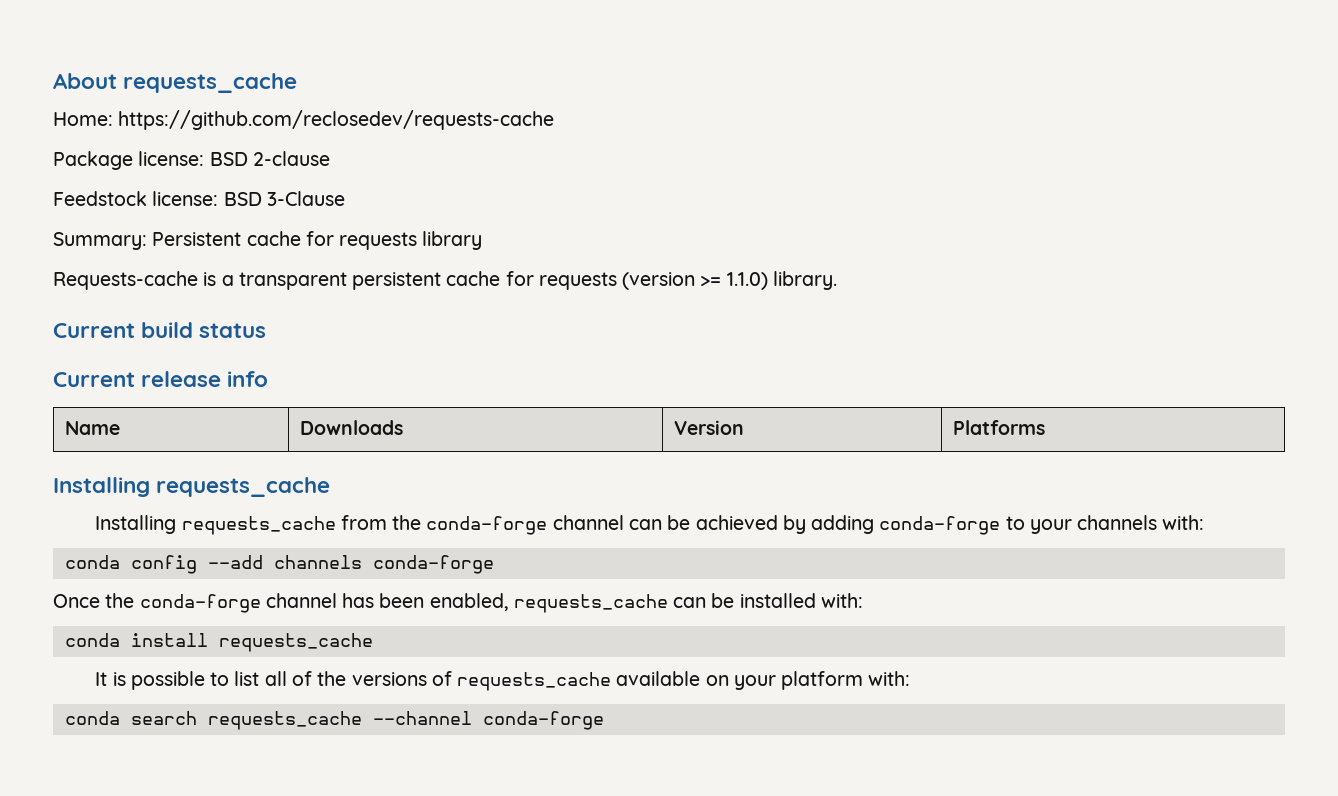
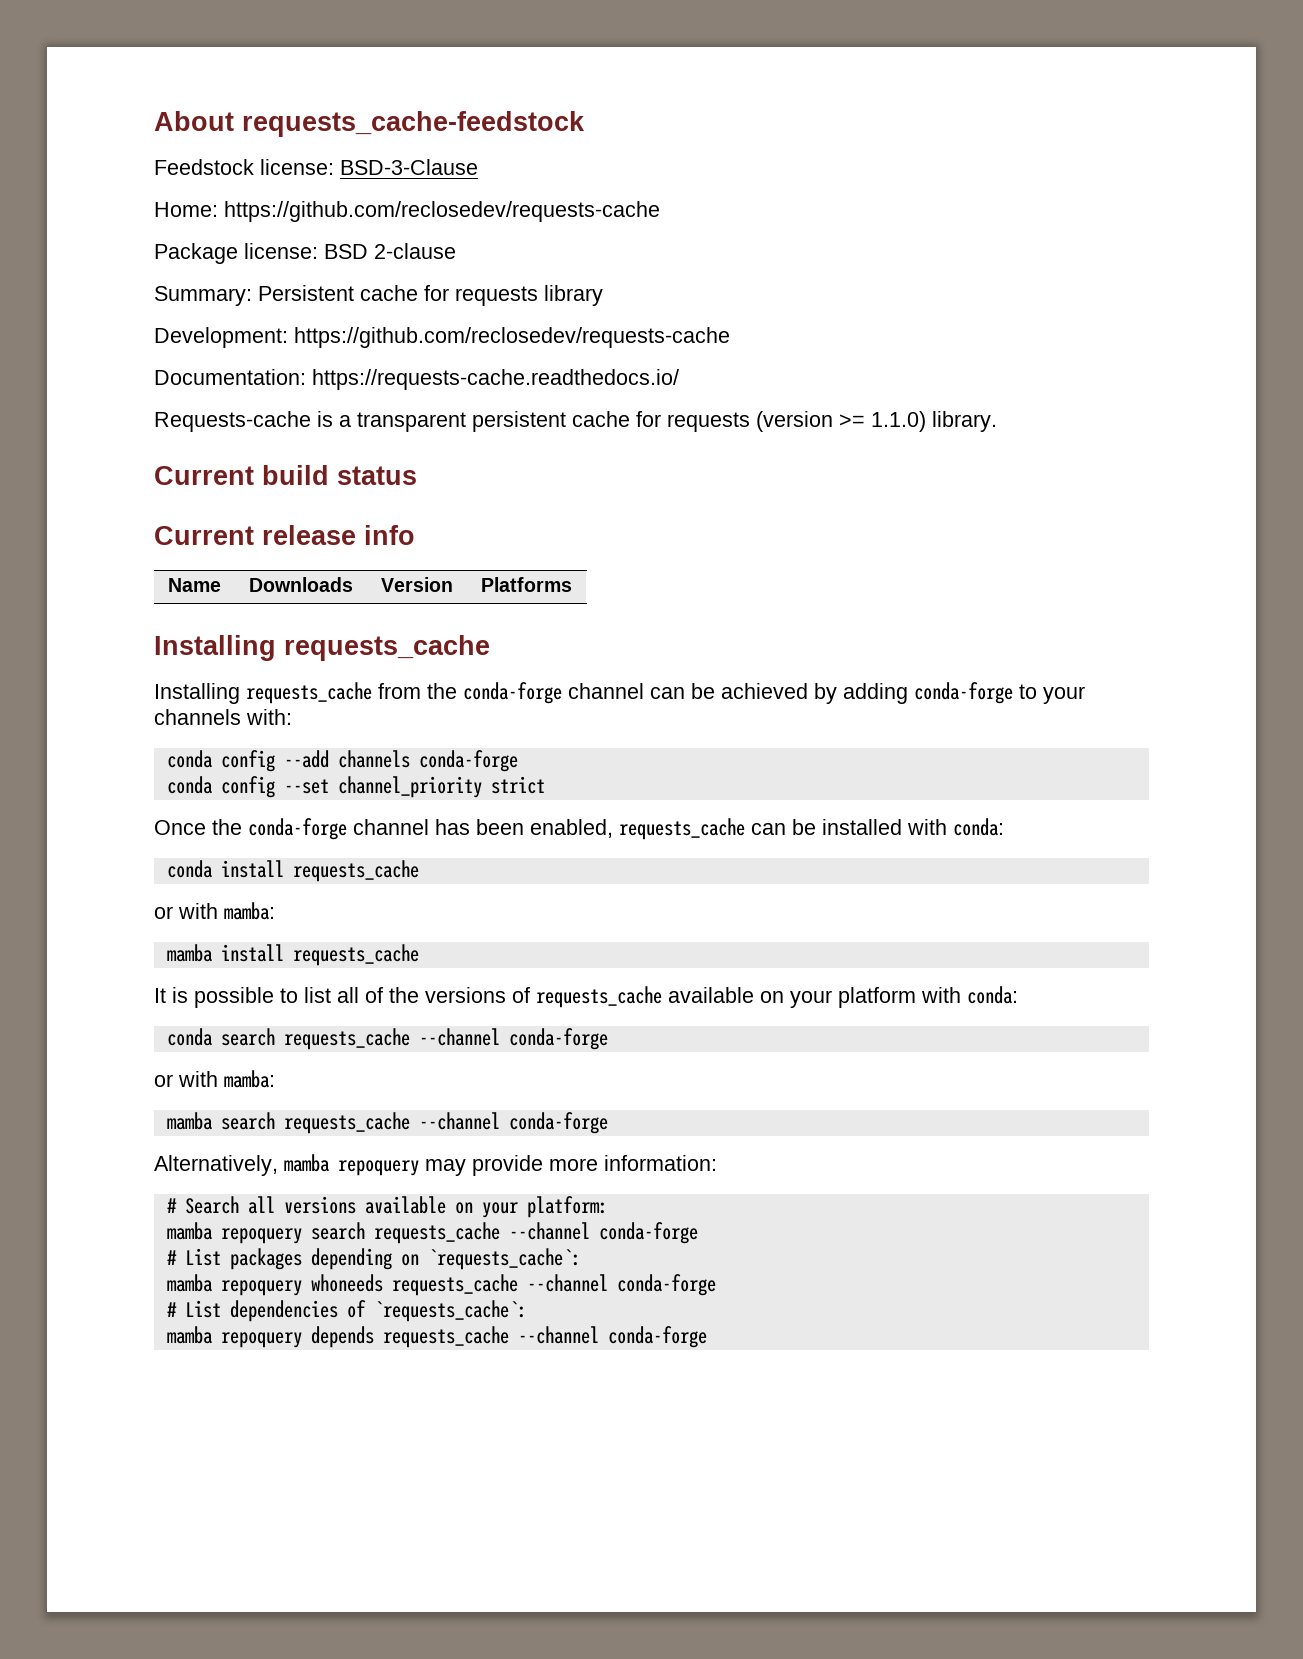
[123,73,298,93] requests_cache -> [242,111,585,137] [154,159,478,175] requests_cache-feedstock // Feedstock license: BSD-3-Clause
[53,191,345,206] // Feedstock license: BSD 3-Clause -> (456, 251) none
(483, 240) none -> [154,327,730,348] [154,369,679,390] // Development: https://github.com/reclosedev/requests-cache // Documentation: https://requests-cache.readthedocs.io/
(494, 564) none -> [166,776,545,798] // conda config --set channel_priority strict
[820,593,863,608] with: -> [907,818,1004,836] with conda:
(373, 642) none -> [154,902,275,920] [166,944,419,966] // or with mamba: // mamba install requests_cache
[868,671,911,686] with: -> [921,986,1018,1004] with conda:
(604, 720) none -> [154,1070,275,1088] [166,1112,608,1134] [154,1154,717,1176] [166,1196,608,1218] [166,1222,698,1244] [166,1248,581,1270] [166,1274,716,1296] [166,1300,527,1322] [166,1326,707,1348] // or with mamba: // mamba search requests_cache --channel conda-forge // Alternatively, mamba repoquery may provide more information: // # Search all versions available on your platform: // mamba repoquery search requests_cache --channel conda-forge // # List packages depending on `requests_cache`: // mamba repoquery whoneeds requests_cache --channel conda-forge // # List dependencies of `requests_cache`: // mamba repoquery depends requests_cache --channel conda-forge

